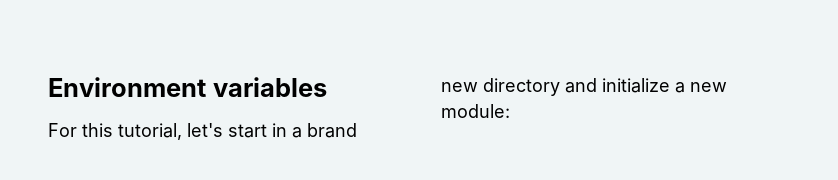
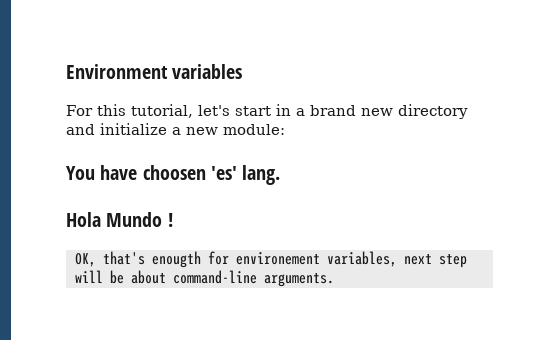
(510, 111) none -> [66,165,281,185] [66,212,173,227] [75,251,467,268] [75,270,334,287] // You have choosen 'es' lang. // Hola Mundo ! // OK, that's enougth for environement variables, next step will be about command-line arguments.

